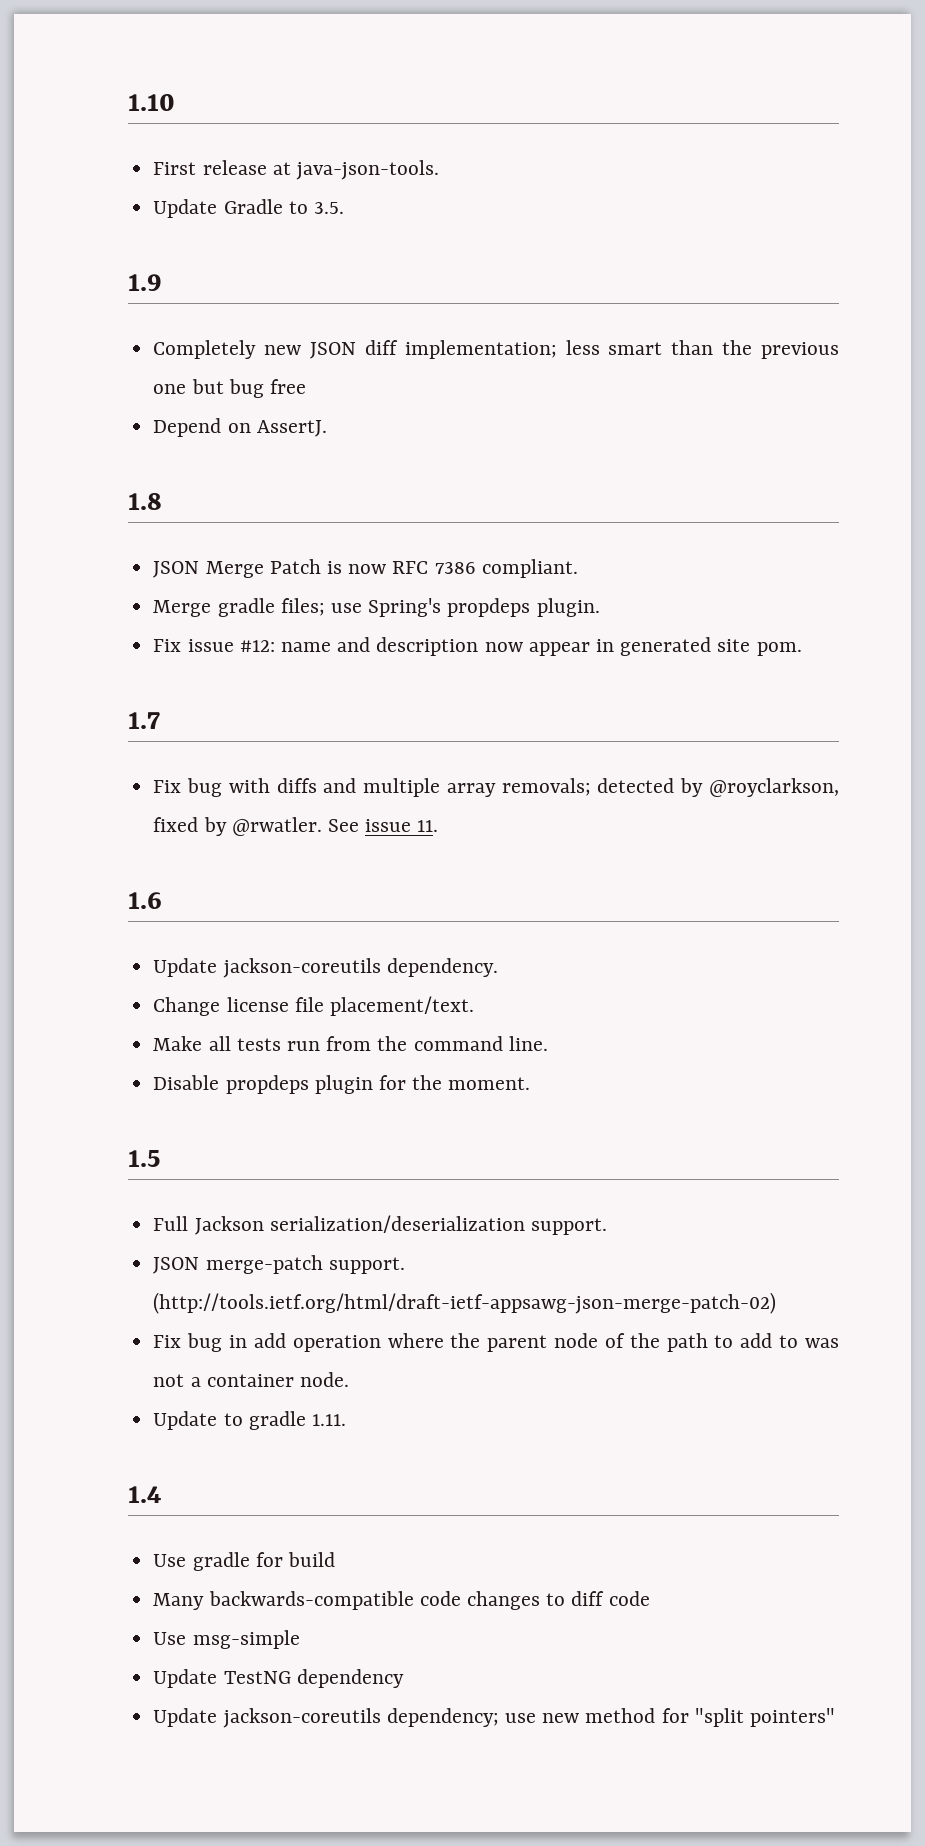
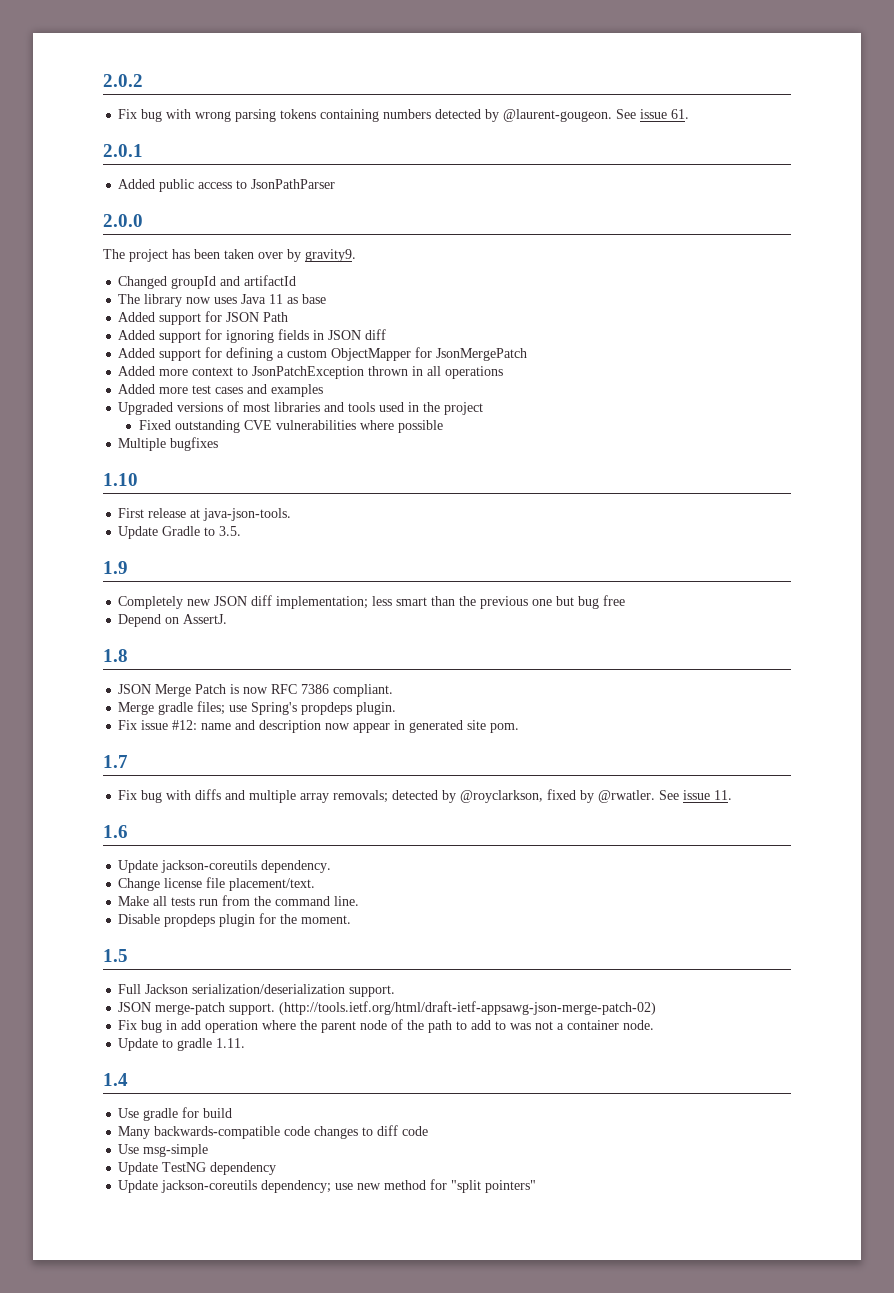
(128, 102) none -> [103,74,143,87] [118,109,690,122] [103,144,143,157] [118,179,336,192] [103,214,143,227] [103,249,356,262] [118,275,297,289] [118,294,327,307] [118,311,289,325] [118,329,387,343] [118,347,528,361] [118,366,504,379] [118,384,324,397] [118,401,484,415] [138,420,443,433] [118,437,219,451] 2.0.2 // Fix bug with wrong parsing tokens containing numbers detected by @laurent-gougeon. See issue 61. // 2.0.1 // Added public access to JsonPathParser // 2.0.0 // The project has been taken over by gravity9. // Changed groupId and artifactId // The library now uses Java 11 as base // Added support for JSON Path // Added support for ignoring fields in JSON diff // Added support for defining a custom ObjectMapper for JsonMergePatch // Added more context to JsonPatchException thrown in all operations // Added more test cases and examples // Upgraded versions of most libraries and tools used in the project // Fixed outstanding CVE vulnerabilities where possible // Multiple bugfixes //

